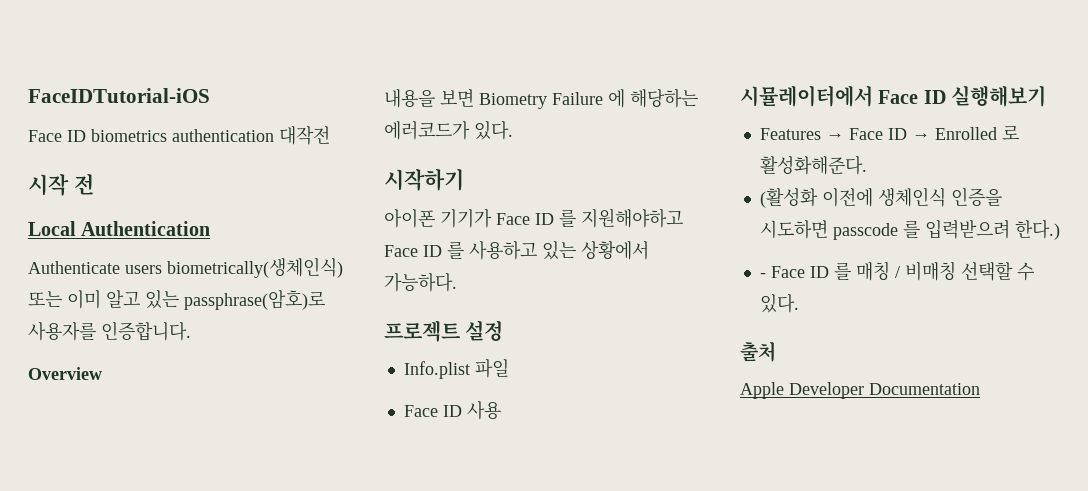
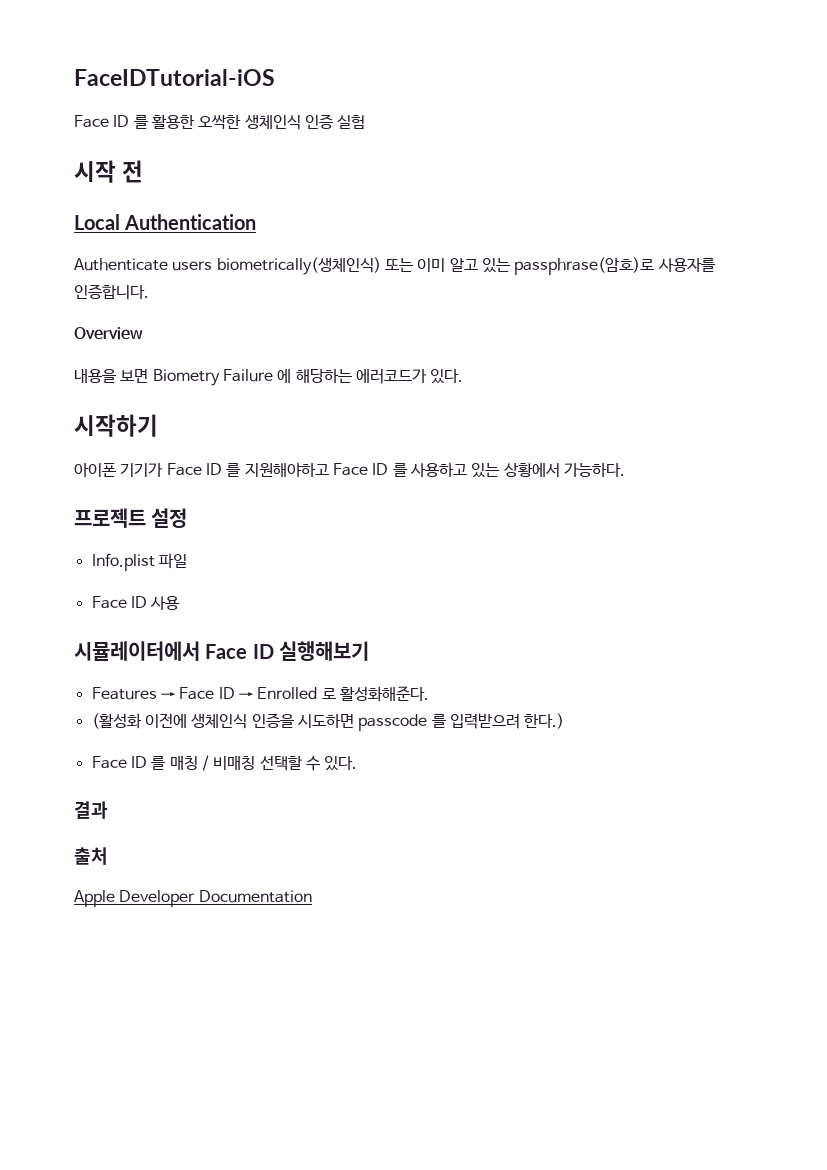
[91,126,330,145] biometrics authentication 대작전 -> [133,114,366,130] 를 활용한 오싹한 생체인식 인증 실험
[759,273,766,278] - -> (565, 721) none
(799, 303) none -> [74,801,108,819] // 결과

